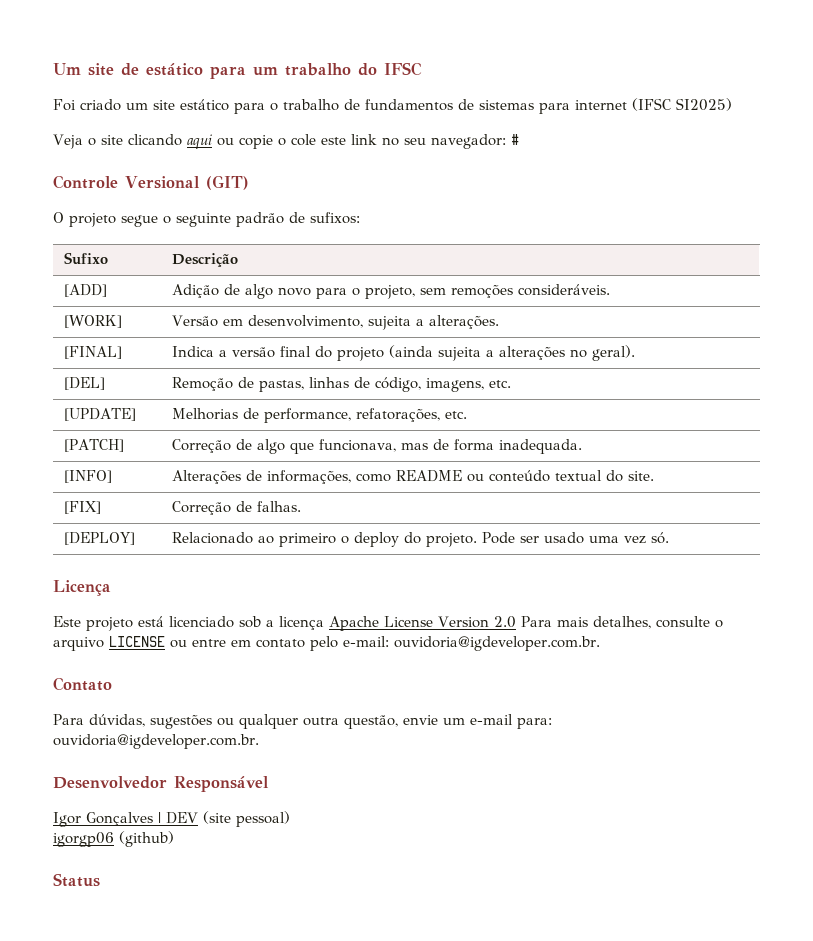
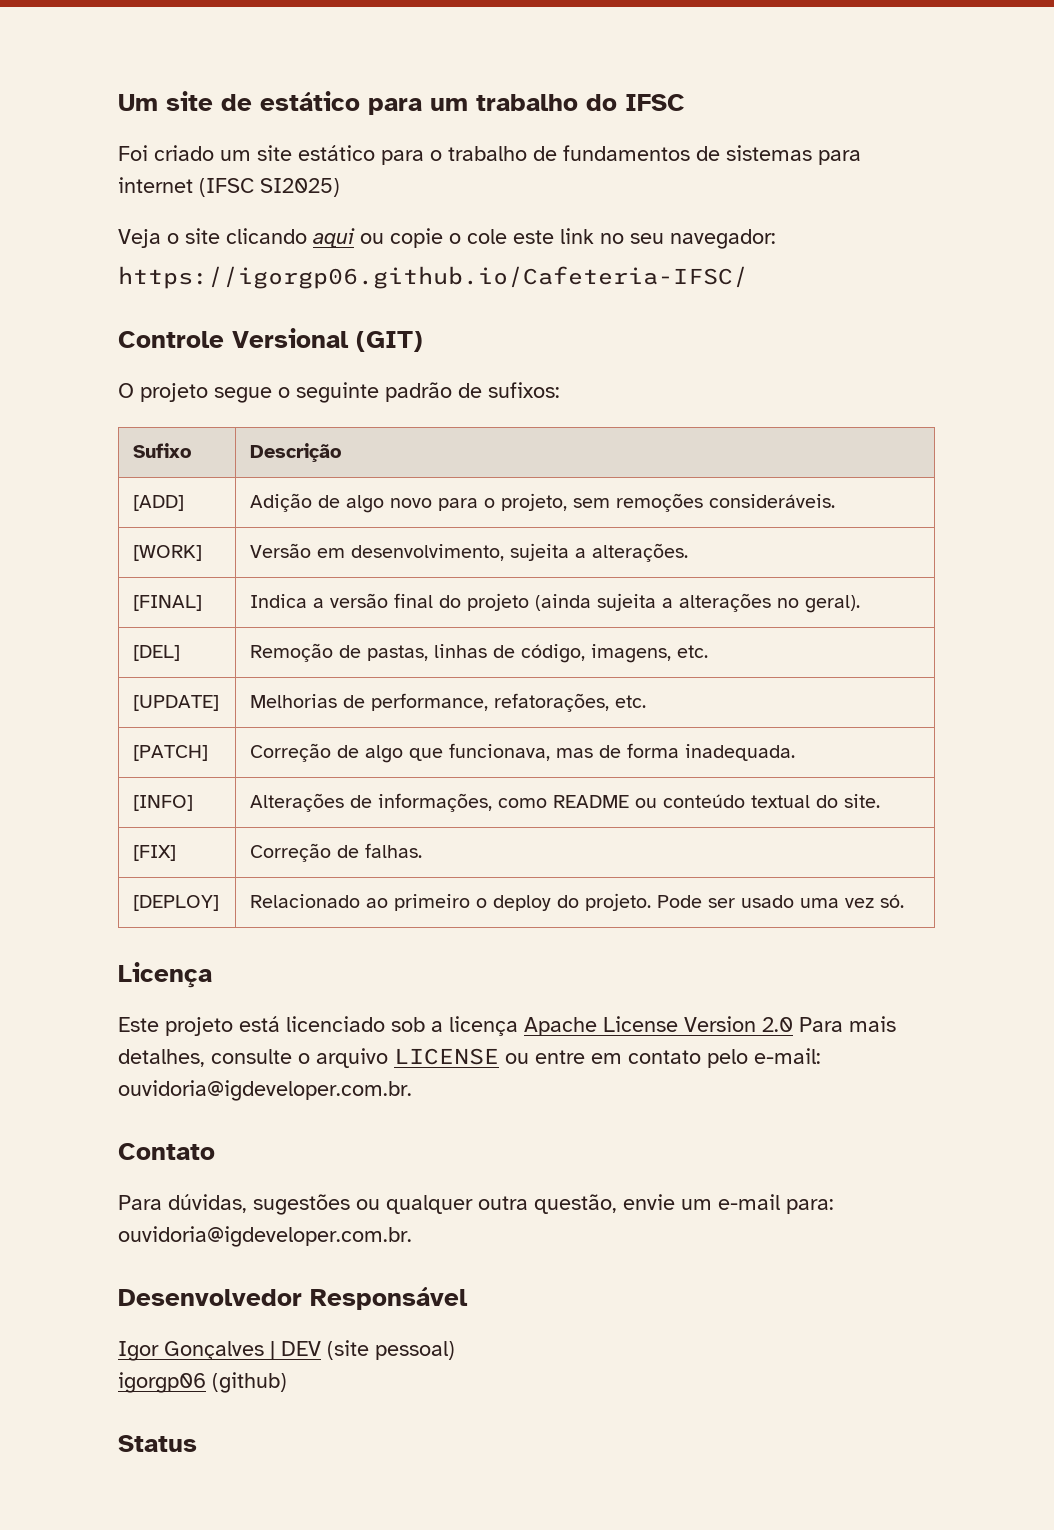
[510,134,519,145] # -> [118,266,748,289] // https://igorgp06.github.io/Cafeteria-IFSC/

